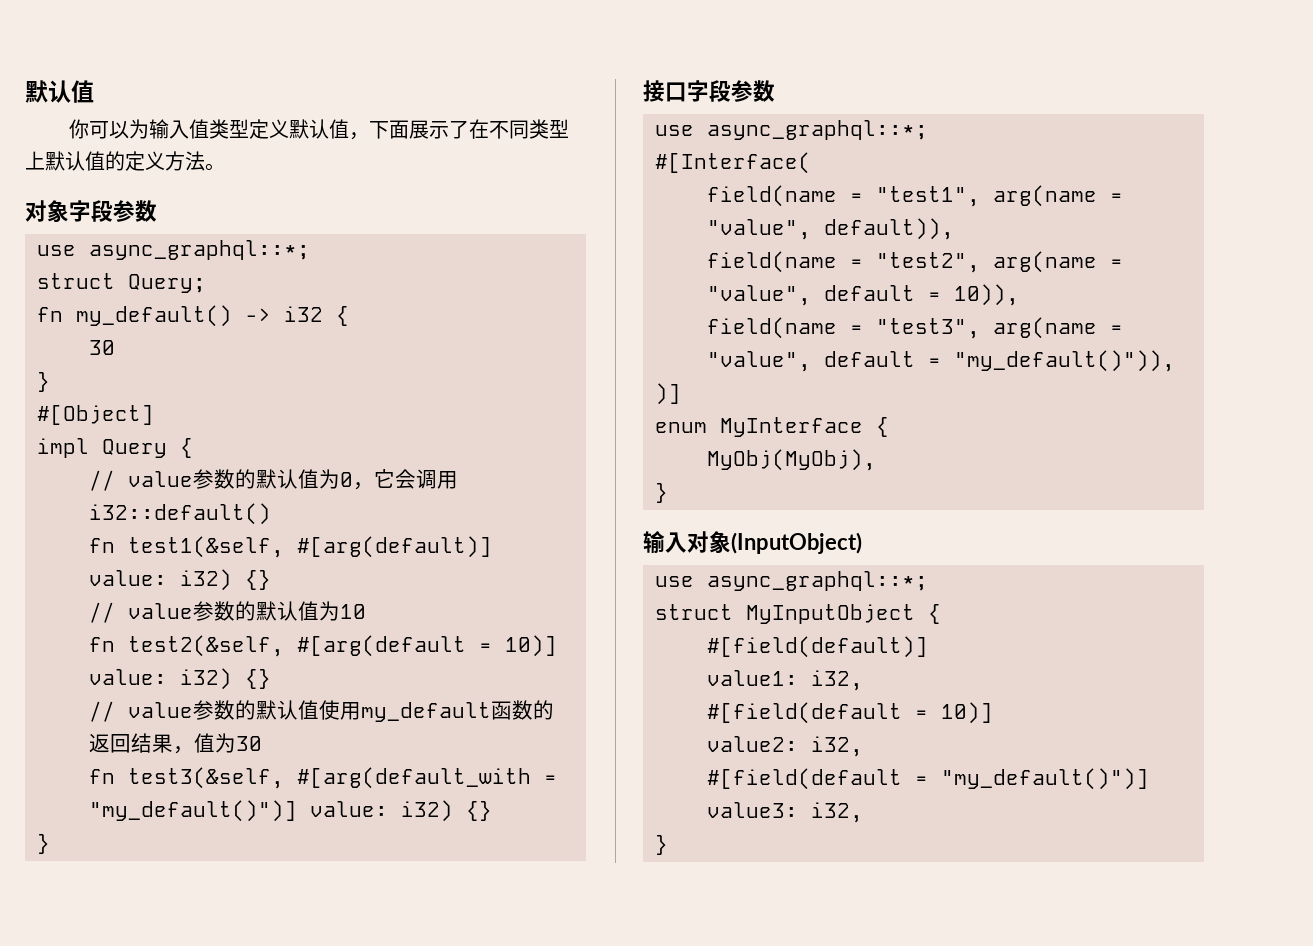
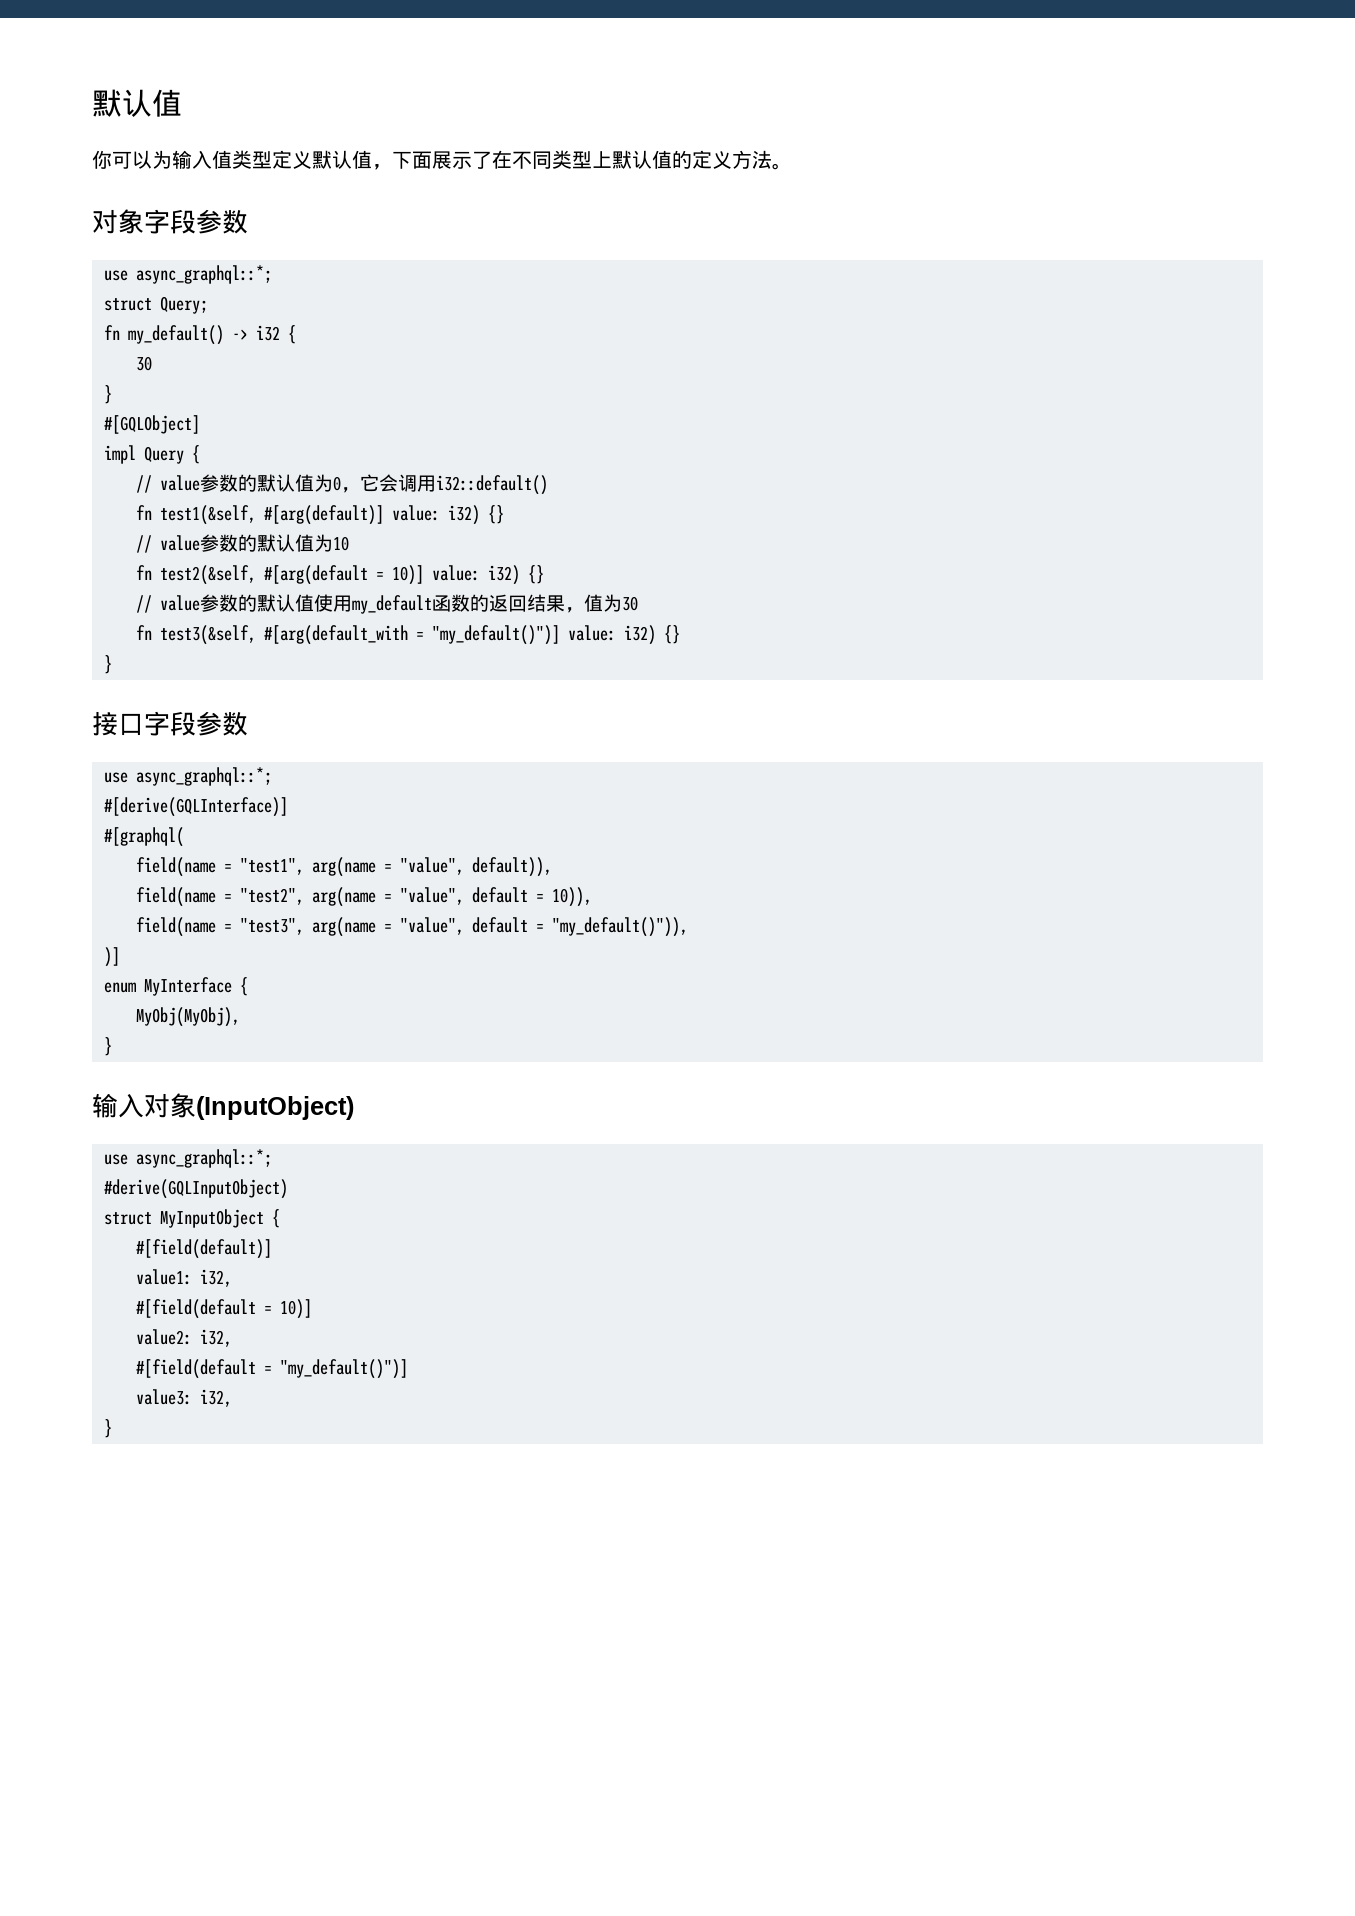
[37,405,154,425] #[Object] -> [104,415,200,434] #[GQLObject]
[655,152,811,174] #[Interface( -> [104,797,288,817] [104,827,184,847] #[derive(GQLInterface)] // #[graphql(
(928, 581) none -> [104,1179,288,1199] // #derive(GQLInputObject)

